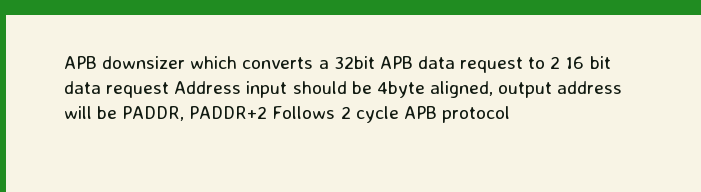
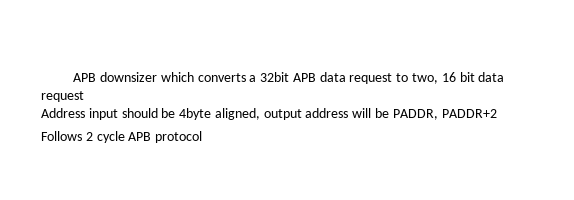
[550,56,561,69] 2 -> [411,73,438,84] two,
(170, 90) none -> (84, 96) //
(268, 112) none -> (497, 113) //

